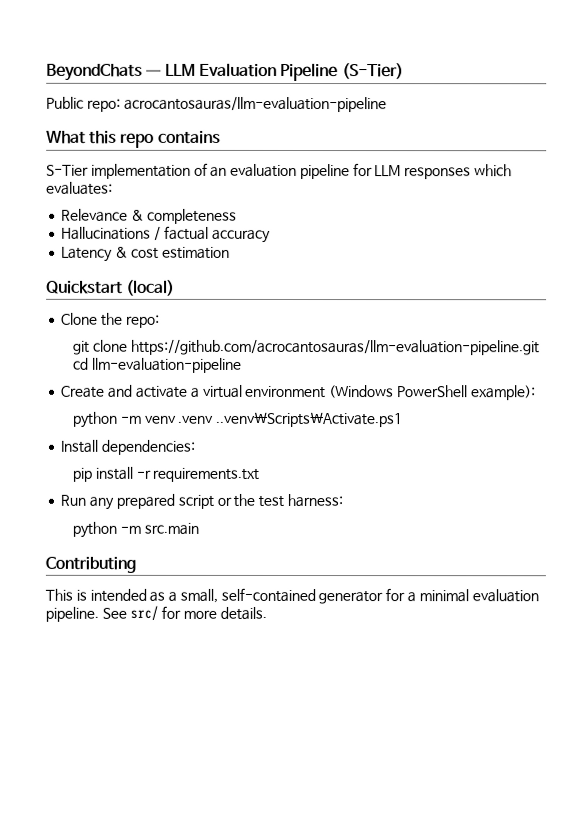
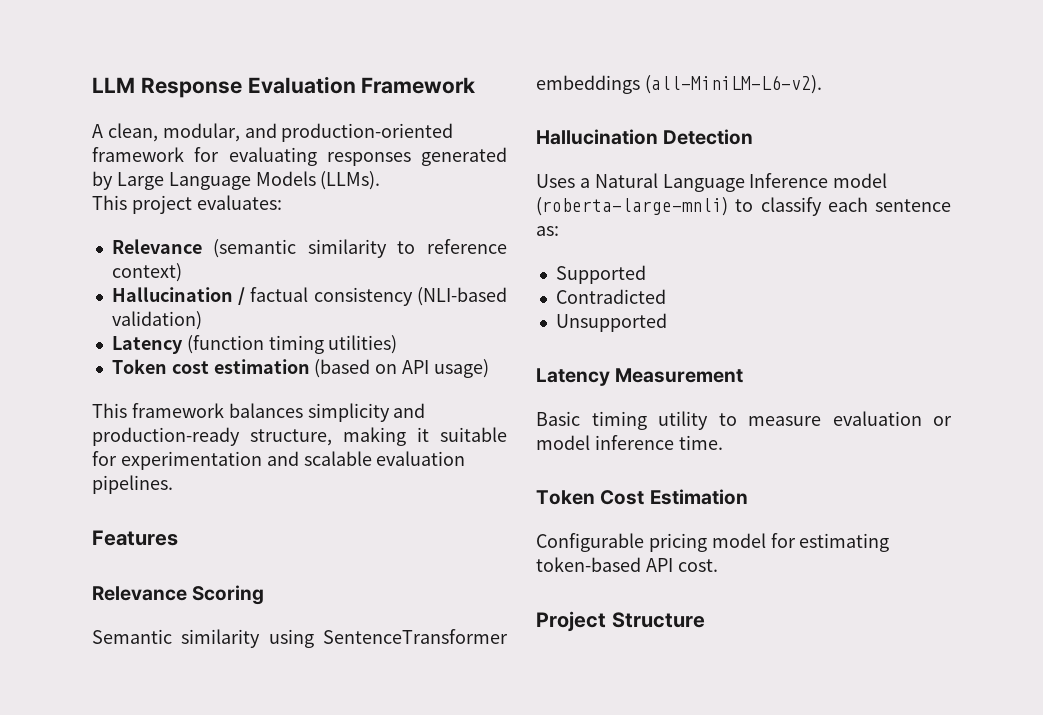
[46,62,404,82] [46,96,387,113] [46,130,221,148] [46,162,513,180] [46,181,113,195] [61,208,237,224] [61,225,271,243] [61,246,230,262] [46,279,176,296] [61,312,160,328] [72,339,540,356] [72,357,242,373] [61,384,536,401] [71,411,404,428] [60,439,196,455] [71,466,260,482] [60,493,343,510] [71,521,199,538] [45,556,136,573] [45,587,539,605] [45,605,267,622] BeyondChats — LLM Evaluation Pipeline (S-Tier) // Public repo: acrocantosauras/llm-evaluation-pipeline // What this repo contains // S-Tier implementation of an evaluation pipeline for LLM responses which evaluates: // Relevance & completeness // Hallucinations / factual accuracy // Latency & cost estimation // Quickstart (local) // Clone the repo: // git clone https://github.com/acrocantosauras/llm-evaluation-pipeline.git cd llm-evaluation-pipeline // Create and activate a virtual environment (Windows PowerShell example): // python -m venv .venv ..venv\Scripts\Activate.ps1 // Install dependencies: // pip install -r requirements.txt // Run any prepared script or the test harness: // python -m src.main // Contributing // This is intended as a small, self-contained generator for a minimal evaluation pipeline. See src/ for more details. -> [92,76,476,98] [92,123,454,142] [92,147,507,166] [92,171,381,190] [92,195,282,214] [111,239,507,258] [111,263,182,282] [111,287,508,306] [111,311,202,330] [111,335,398,354] [111,359,489,378] [92,403,426,422] [92,427,507,446] [92,451,466,470] [92,475,173,494] [92,530,178,546] [92,585,265,605] [92,629,508,648] [536,75,822,94] [536,129,754,145] [536,173,888,192] [536,197,951,216] [536,226,559,236] [555,265,646,284] [555,289,666,304] [555,313,667,332] [536,368,744,386] [536,411,952,430] [536,435,723,450] [536,489,748,505] [536,533,890,552] [536,557,718,572] [536,611,705,632] LLM Response Evaluation Framework // A clean, modular, and production-oriented framework for evaluating responses generated by Large Language Models (LLMs). // This project evaluates: // Relevance (semantic similarity to reference context) // Hallucination / factual consistency (NLI-based validation) // Latency (function timing utilities) // Token cost estimation (based on API usage) // This framework balances simplicity and production-ready structure, making it suitable for experimentation and scalable evaluation pipelines. // Features // Relevance Scoring // Semantic similarity using SentenceTransformer embeddings (all-MiniLM-L6-v2). // Hallucination Detection // Uses a Natural Language Inference model (roberta-large-mnli) to classify each sentence as: // Supported // Contradicted // Unsupported // Latency Measurement // Basic timing utility to measure evaluation or model inference time. // Token Cost Estimation // Configurable pricing model for estimating token-based API cost. // Project Structure

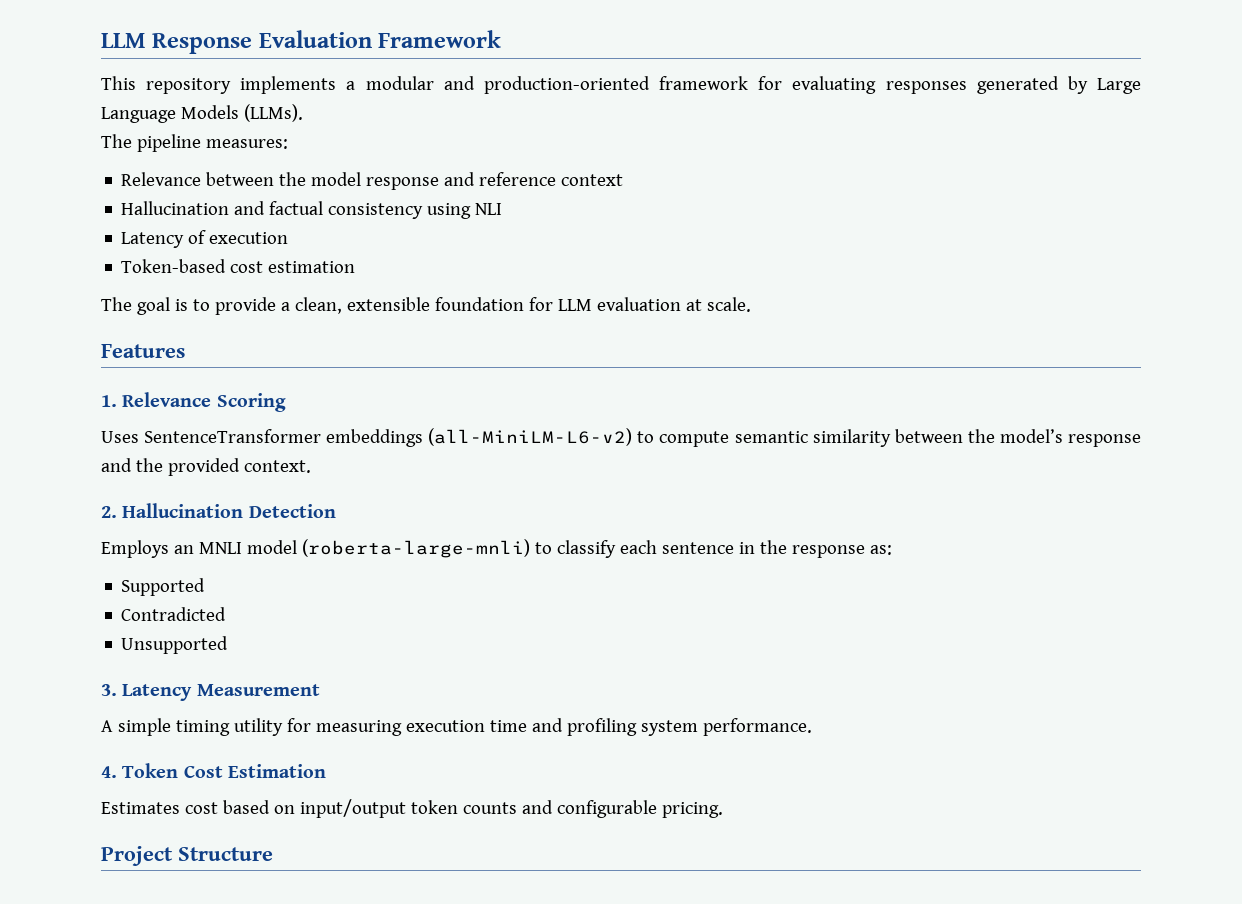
[92,123,240,142] A clean, modular, -> [101,76,434,94] This repository implements a modular
[92,195,282,214] [111,239,507,258] [111,263,182,282] [111,287,246,305] This project evaluates: // Relevance (semantic similarity to reference context) // Hallucination / -> [101,134,288,152] [121,172,624,190] [121,201,266,215] The pipeline measures: // Relevance between the model response and reference context // Hallucination and
[417,287,508,306] [111,311,202,330] [111,335,398,354] [111,359,489,378] [92,403,426,422] [92,427,507,446] [92,451,466,470] [92,475,173,494] (NLI-based validation) // Latency (function timing utilities) // Token cost estimation (based on API usage) // This framework balances simplicity and production-ready structure, making it suitable for experimentation and scalable evaluation pipelines. -> [427,203,503,219] [121,230,289,248] [121,259,356,273] [101,297,751,315] using NLI // Latency of execution // Token-based cost estimation // The goal is to provide a clean, extensible foundation for LLM evaluation at scale.
(178, 538) none -> [101,395,117,407] 1.
[92,629,508,648] [536,75,822,94] [536,129,754,145] [536,173,829,192] Semantic similarity using SentenceTransformer embeddings (all-MiniLM-L6-v2). // Hallucination Detection // Uses a Natural Language Inference -> [101,428,1142,447] [101,458,311,476] [101,503,336,518] [101,540,242,558] Uses SentenceTransformer embeddings (all-MiniLM-L6-v2) to compute semantic similarity between the model’s response and the provided context. // 2. Hallucination Detection // Employs an MNLI
(951, 205) none -> [738,540,865,558] in the response
(667, 322) none -> [101,684,117,696] 3.
[536,411,952,430] [536,435,723,450] [536,489,748,505] [536,533,890,552] [536,557,718,572] Basic timing utility to measure evaluation or model inference time. // Token Cost Estimation // Configurable pricing model for estimating token-based API cost. -> [101,718,812,736] [101,763,327,778] [101,799,723,818] A simple timing utility for measuring execution time and profiling system performance. // 4. Token Cost Estimation // Estimates cost based on input/output token counts and configurable pricing.

